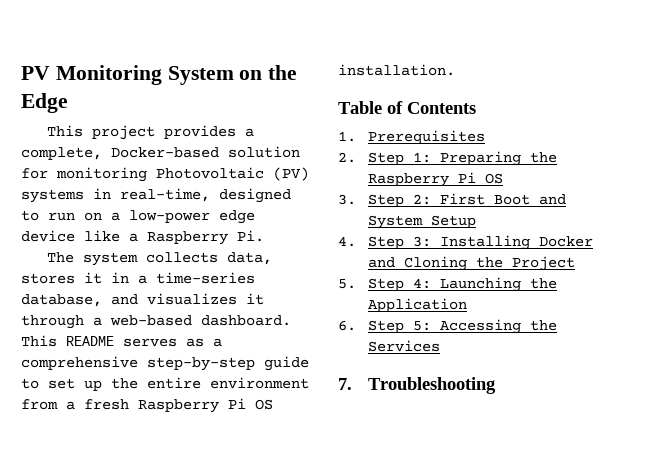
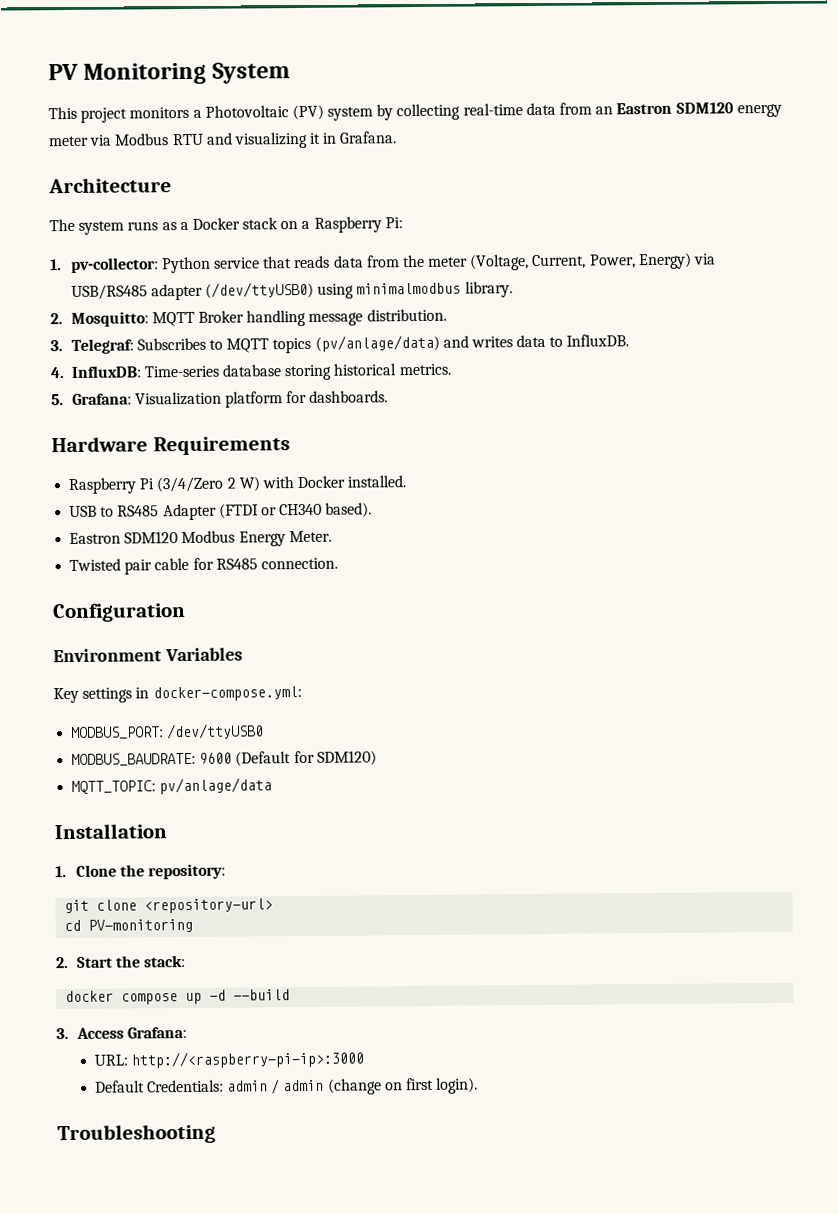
[239,65,298,80] [21,93,68,113] on the Edge -> (290, 73) none
[164,125,255,139] [21,146,300,160] [21,167,309,182] [21,188,291,203] [21,210,255,224] [21,230,264,245] [47,252,273,266] [21,272,255,284] [21,293,264,307] [21,315,291,329] [21,335,222,347] [21,356,309,371] [21,377,309,391] [21,398,273,413] [338,64,455,76] [338,101,476,114] [338,130,485,144] [338,151,557,166] [367,172,503,187] [338,193,566,207] [367,215,476,229] [338,235,593,250] [367,256,575,271] [338,277,557,292] [367,298,467,312] [338,319,557,334] [367,340,440,352] [338,378,352,390] provides a complete, Docker-based solution for monitoring Photovoltaic (PV) systems in real-time, designed to run on a low-power edge device like a Raspberry Pi. // The system collects data, stores it in a time-series database, and visualizes it through a web-based dashboard. This README serves as a comprehensive step-by-step guide to set up the entire environment from a fresh Raspberry Pi OS installation. // Table of Contents // 1. Prerequisites // 2. Step 1: Preparing the Raspberry Pi OS // 3. Step 2: First Boot and System Setup // 4. Step 3: Installing Docker and Cloning the Project // 5. Step 4: Launching the Application // 6. Step 5: Accessing the Services // 7. -> [129,102,782,121] [48,131,398,149] [48,177,172,194] [49,216,403,235] [50,252,717,274] [70,281,513,301] [50,308,447,327] [50,334,630,354] [50,363,452,381] [51,390,389,408] [51,436,290,456] [68,475,407,494] [69,502,373,521] [69,530,332,547] [69,557,338,575] [52,603,186,623] [53,647,243,663] [53,686,302,704] [71,723,265,740] [71,750,377,767] [71,777,273,795] [54,823,167,840] [55,863,226,880] [64,898,274,914] [64,918,194,933] [55,955,186,969] [65,989,291,1005] [56,1027,187,1040] [93,1050,364,1069] [94,1077,479,1095] monitors a Photovoltaic (PV) system by collecting real-time data from an Eastron SDM120 energy meter via Modbus RTU and visualizing it in Grafana. // Architecture // The system runs as a Docker stack on a Raspberry Pi: // 1. pv-collector: Python service that reads data from the meter (Voltage, Current, Power, Energy) via USB/RS485 adapter (/dev/ttyUSB0) using minimalmodbus library. // 2. Mosquitto: MQTT Broker handling message distribution. // 3. Telegraf: Subscribes to MQTT topics (pv/anlage/data) and writes data to InfluxDB. // 4. InfluxDB: Time-series database storing historical metrics. // 5. Grafana: Visualization platform for dashboards. // Hardware Requirements // Raspberry Pi (3/4/Zero 2 W) with Docker installed. // USB to RS485 Adapter (FTDI or CH340 based). // Eastron SDM120 Modbus Energy Meter. // Twisted pair cable for RS485 connection. // Configuration // Environment Variables // Key settings in docker-compose.yml: // MODBUS_PORT: /dev/ttyUSB0 // MODBUS_BAUDRATE: 9600 (Default for SDM120) // MQTT_TOPIC: pv/anlage/data // Installation // 1. Clone the repository: // git clone <repository-url> // cd PV-monitoring // 2. Start the stack: // docker compose up -d --build // 3. Access Grafana: // URL: http://<raspberry-pi-ip>:3000 // Default Credentials: admin / admin (change on first login). //

